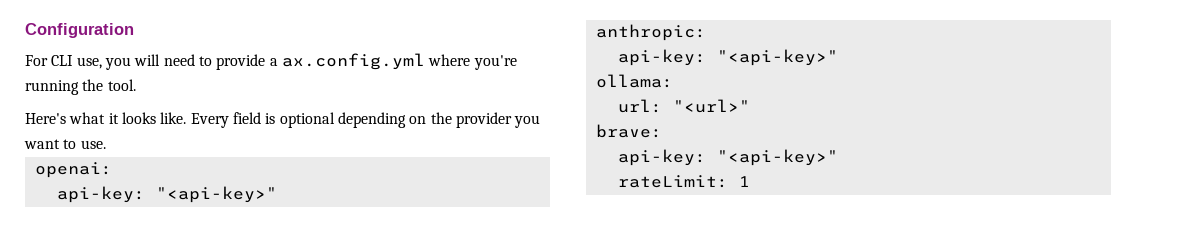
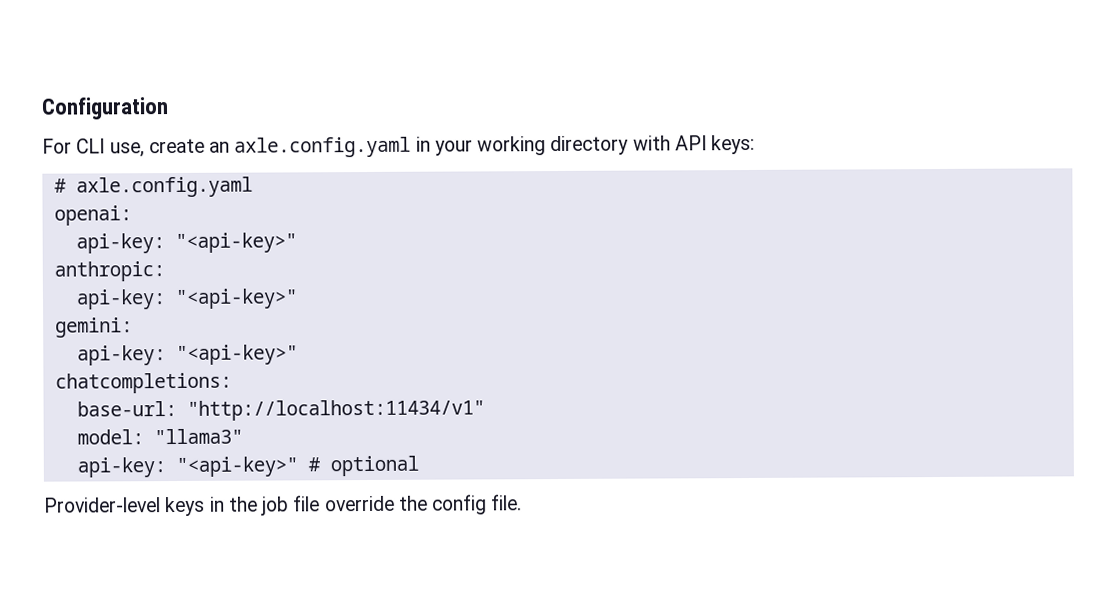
[104,53,517,70] [25,79,136,95] [25,112,541,128] [24,139,106,149] you will need to provide a ax.config.yml where you're running the tool. // Here's what it looks like. Every field is optional depending on the provider you want to use. -> [148,134,756,158] [53,176,253,198] create an axle.config.yaml in your working directory with API keys: // # axle.config.yaml
[595,74,673,88] [617,99,750,113] [595,124,662,138] [617,149,838,166] [617,175,750,188] ollama: // url: "<url>" // brave: // api-key: "<api-key>" // rateLimit: 1 -> [54,317,133,338] [76,344,298,366] [54,372,232,394] [76,399,485,421] [76,428,243,445] [76,455,419,478] [44,494,523,517] gemini: // api-key: "<api-key>" // chatcompletions: // base-url: "http://localhost:11434/v1" // model: "llama3" // api-key: "<api-key>" # optional // Provider-level keys in the job file override the config file.

